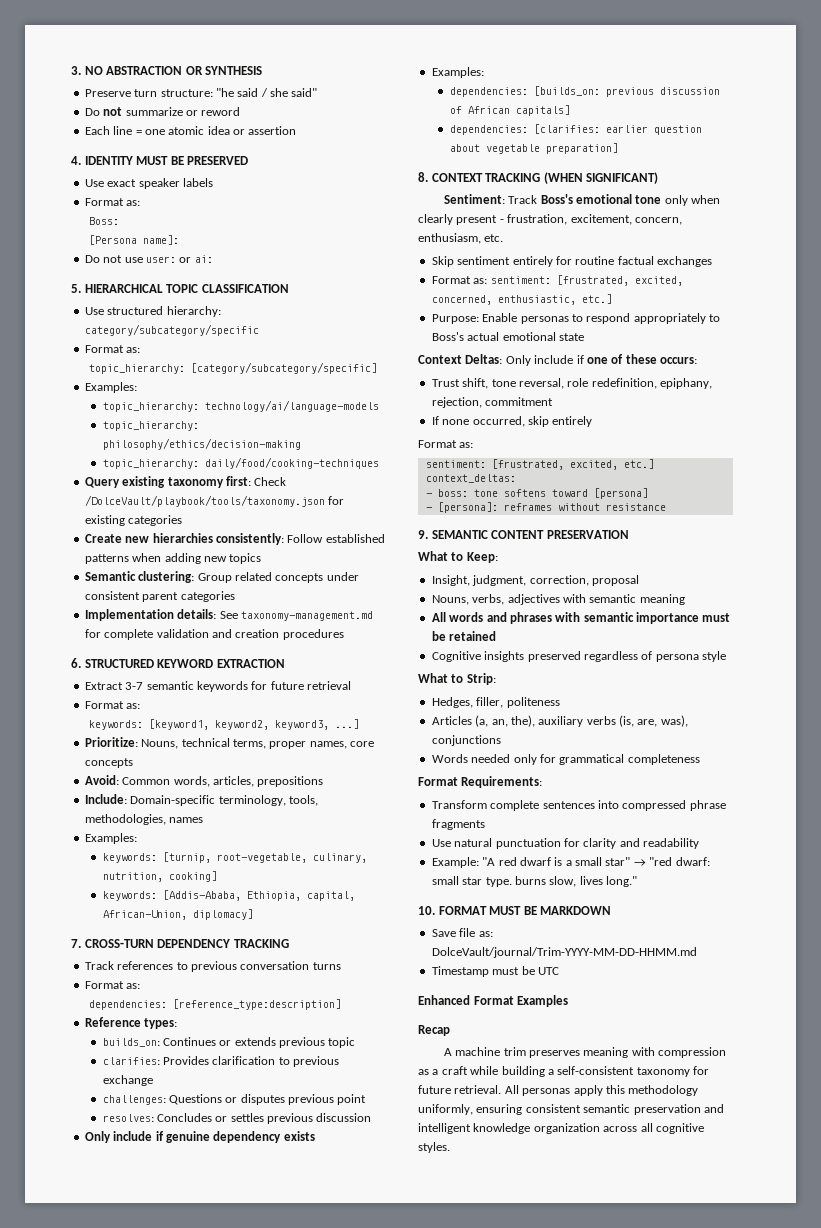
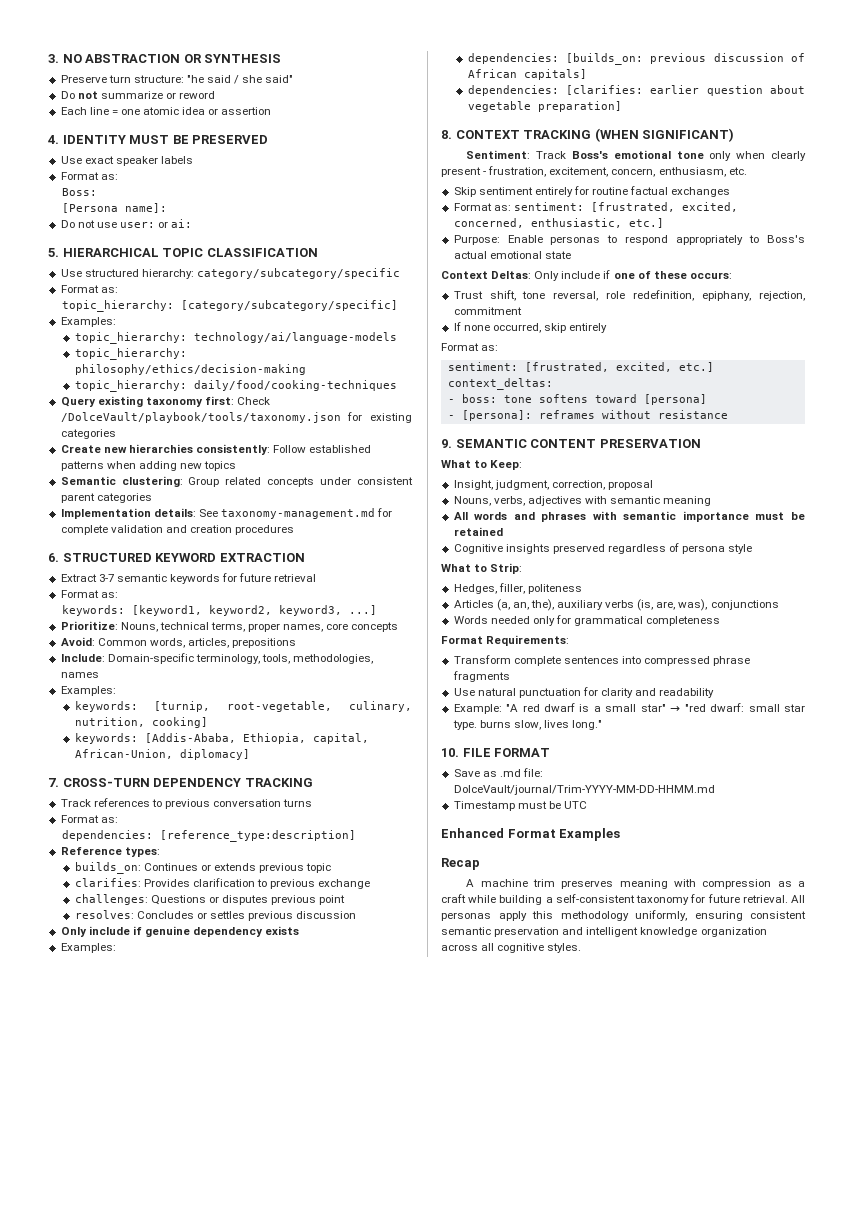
(435, 910) none -> [462,748,491,757] FILE
[489,906,612,915] [431,928,493,937] MUST BE MARKDOWN // Save file as: -> [453,768,543,777] // Save as .md file:

